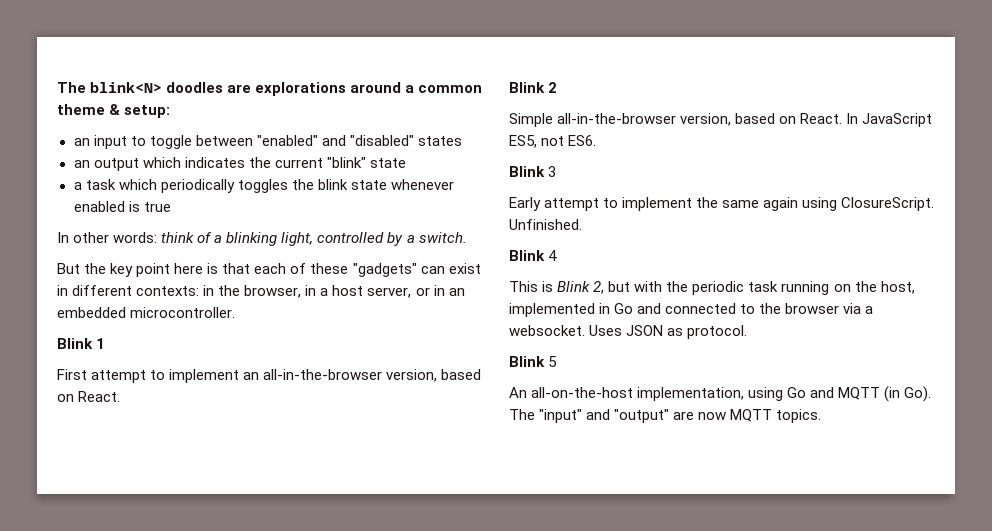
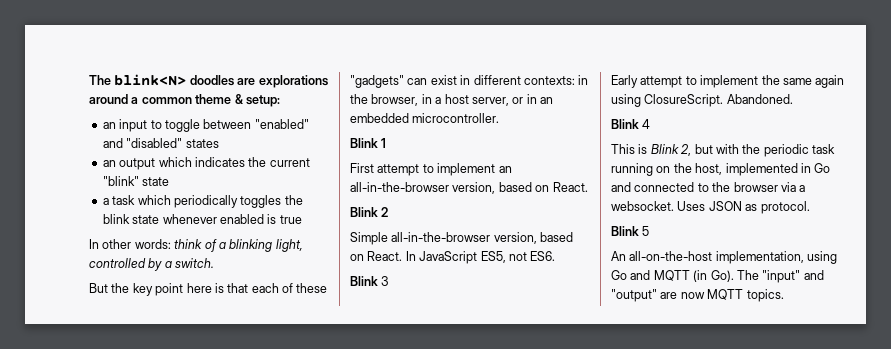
[509,219,582,230] Unfinished. -> [726,94,793,104] Abandoned.

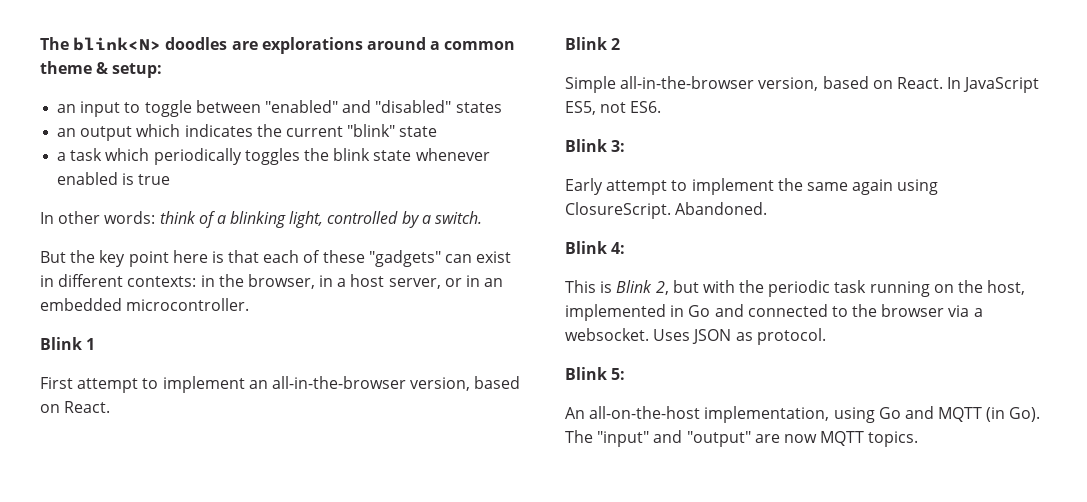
[381,276,389,286] 3 -> [611,140,626,152] 3:
[642,119,651,129] 4 -> [611,242,626,254] 4:
[642,226,650,236] 5 -> [611,368,626,380] 5:

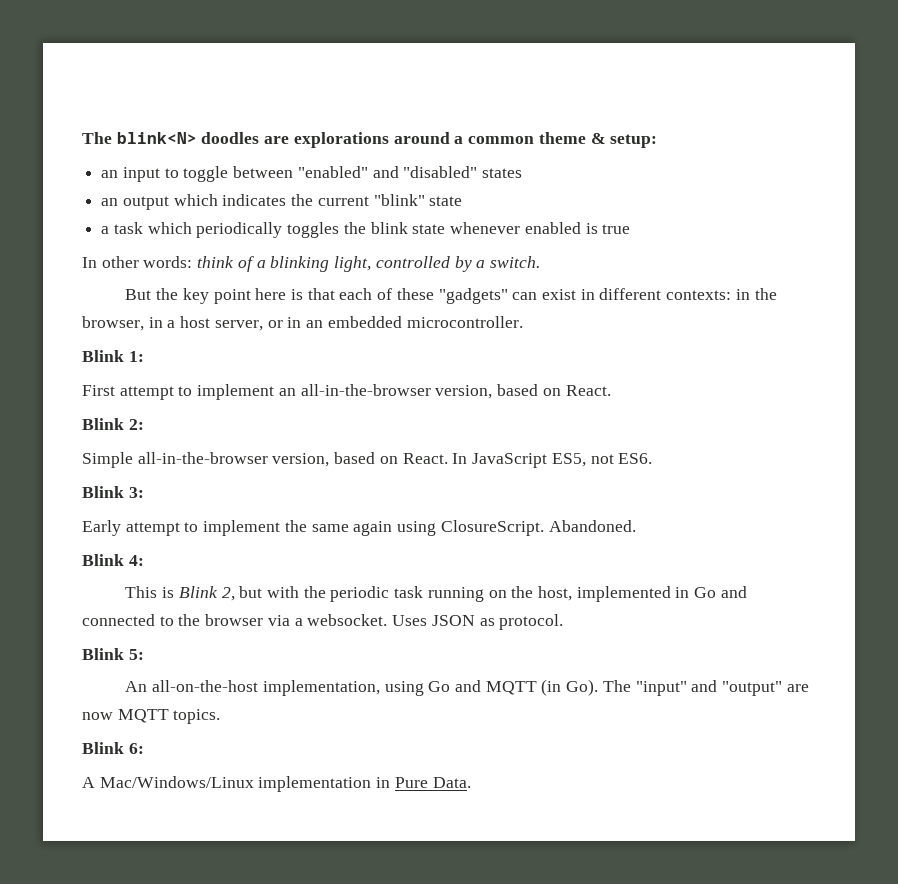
[86,338,96,350] 1 -> [128,351,144,362] 1:
[611,38,621,50] 2 -> [128,419,144,430] 2:
(919, 439) none -> [82,742,144,754] [82,776,471,792] // Blink 6: // A Mac/Windows/Linux implementation in Pure Data.

